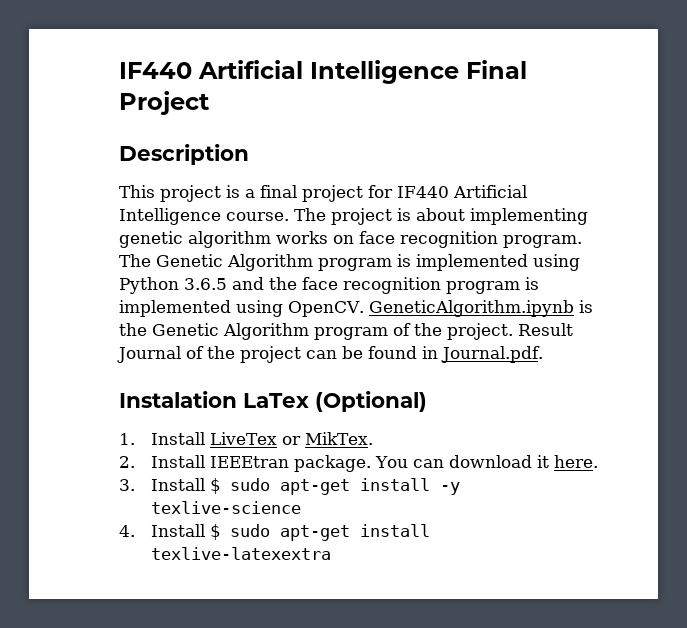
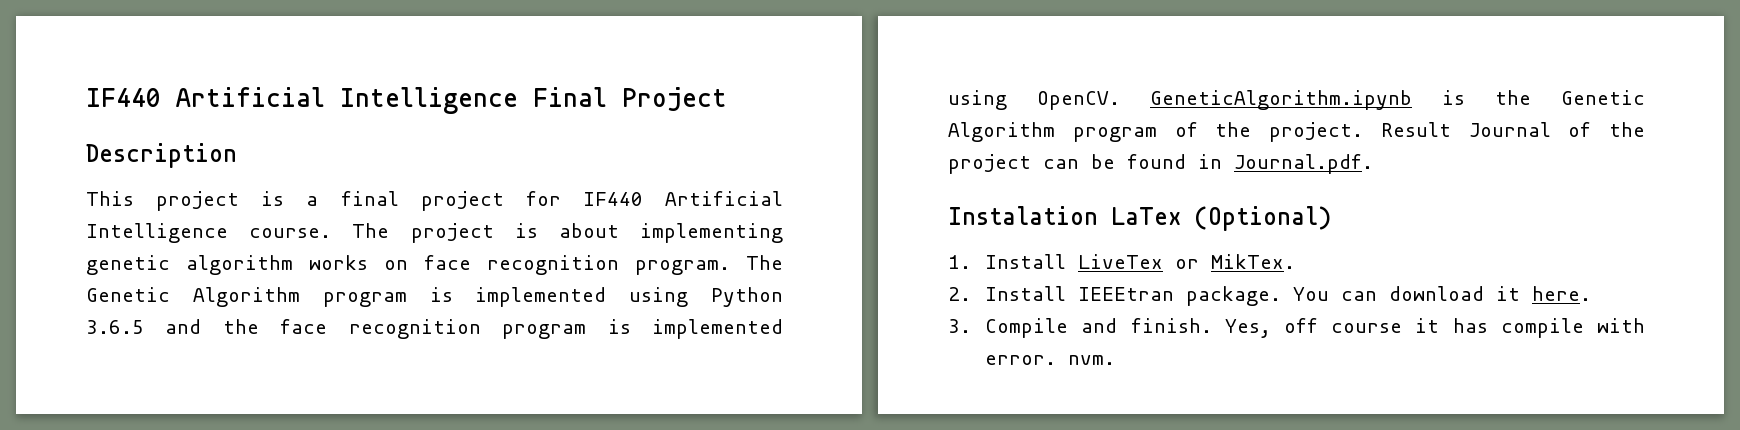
[150,478,460,495] [150,501,301,514] [119,524,430,541] [150,547,331,560] Install $ sudo apt-get install -y texlive-science // 4. Install $ sudo apt-get install texlive-latexextra -> [985,318,1645,338] [985,355,1116,365] Compile and finish. Yes, off course it has compile with error. nvm.

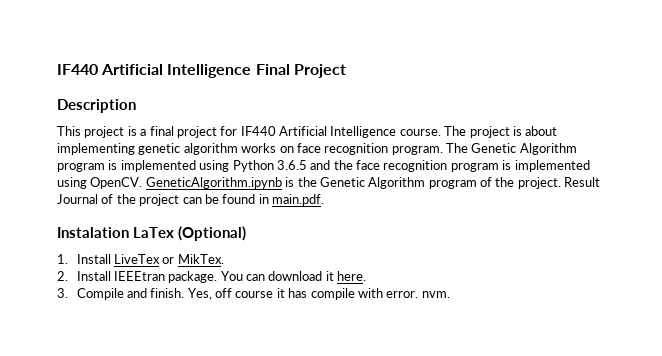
[1234,154,1373,174] Journal.pdf. -> [272,194,324,206] main.pdf.

